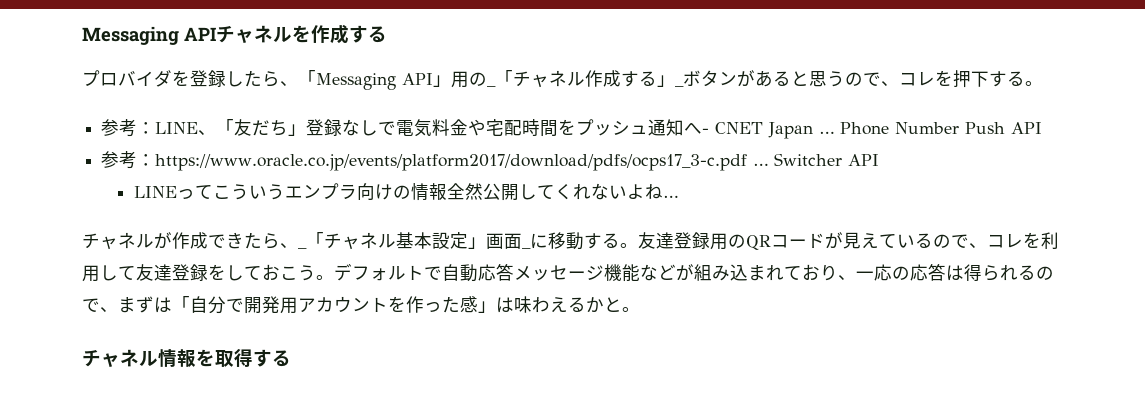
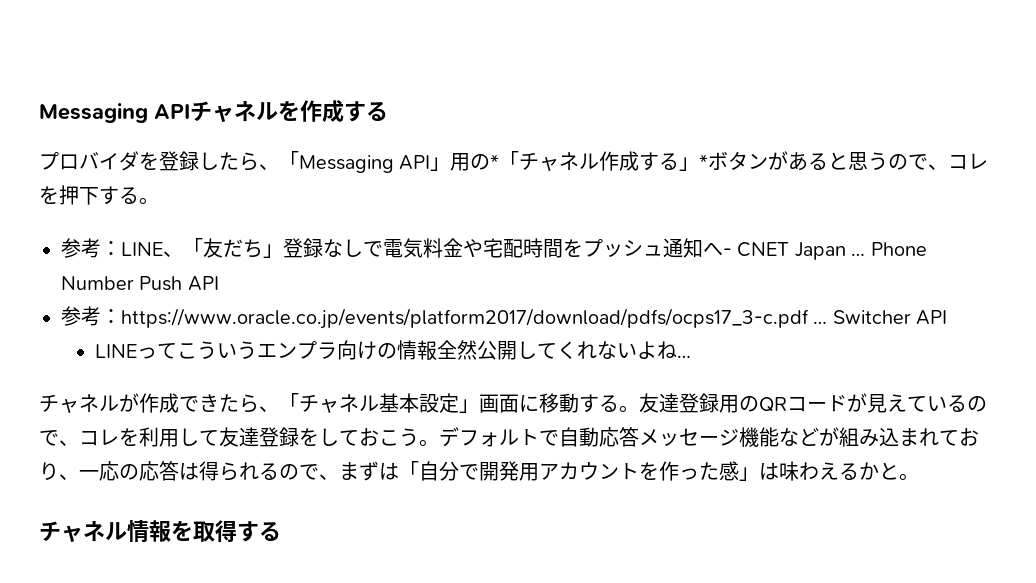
[487,85,496,87] _ -> [490,154,500,169] *
[675,85,684,87] _ -> [699,154,709,169] *
[298,247,307,249] _ -> (279, 409) none
[522,247,531,249] _ -> (519, 403) none

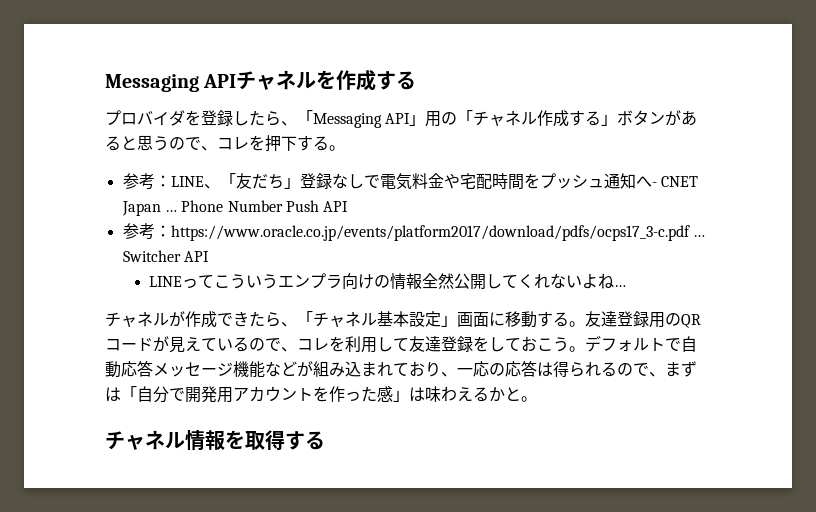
[490,154,500,169] * -> (458, 118) none
[699,154,709,169] * -> (618, 120) none

